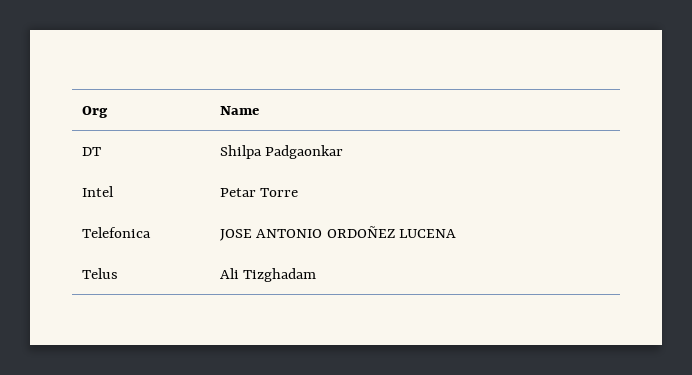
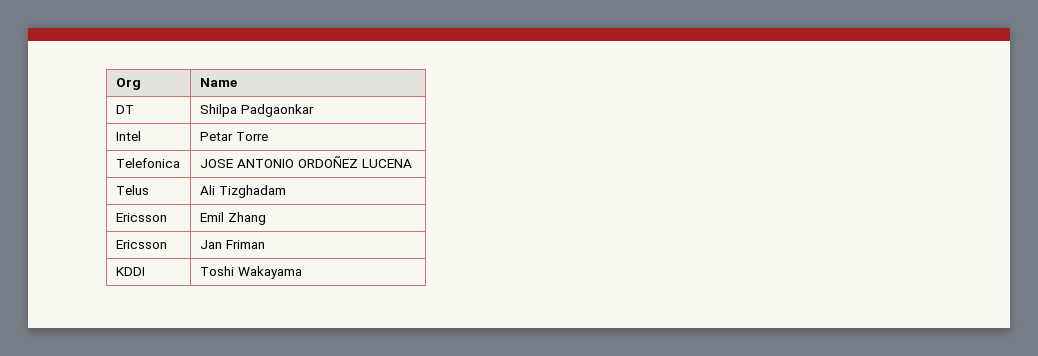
(317, 275) none -> [115,213,167,222] [199,212,266,225] [115,240,167,249] [199,240,265,249] [115,267,145,276] [199,266,302,279] // Ericsson | Emil Zhang // Ericsson | Jan Friman // KDDI | Toshi Wakayama

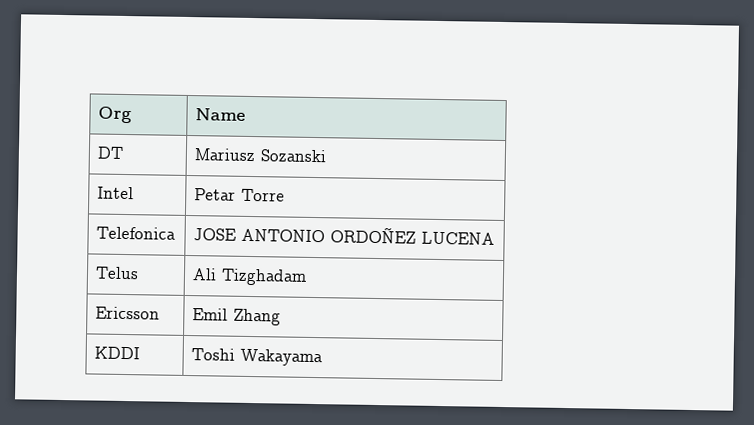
[199,104,314,117] Shilpa Padgaonkar -> [194,148,327,163] Mariusz Sozanski
[115,240,167,249] [199,240,265,249] // Ericsson | Jan Friman -> (282, 317) none

